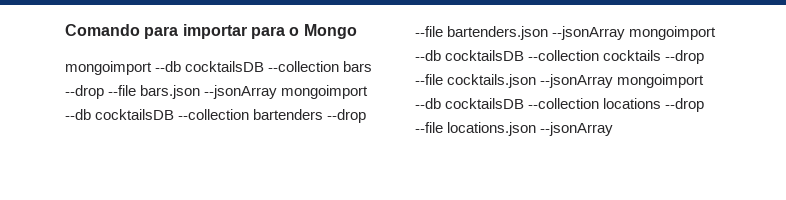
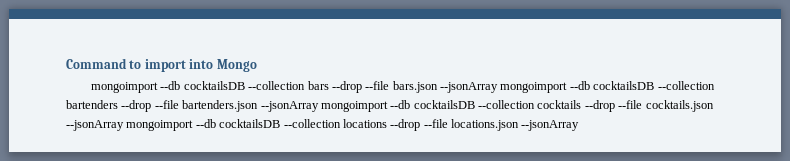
[65,24,300,39] Comando para importar para o -> [66,58,214,72] Command to import into

